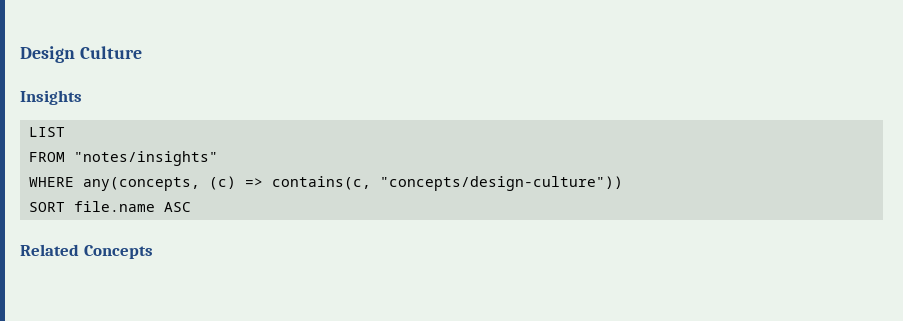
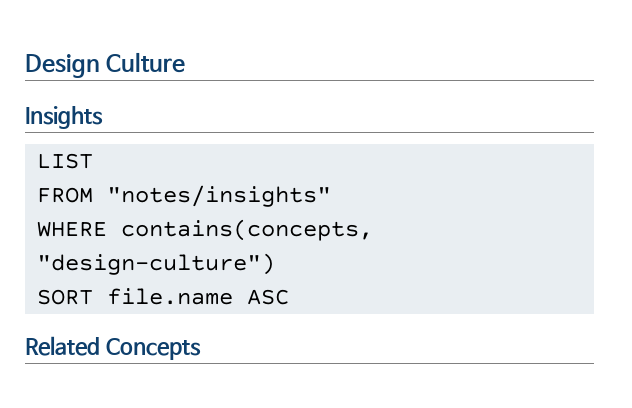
[83,176,624,191] any(concepts, (c) => contains(c, "concepts/design-culture")) -> [120,219,373,241] [36,253,275,275] contains(concepts, "design-culture")

